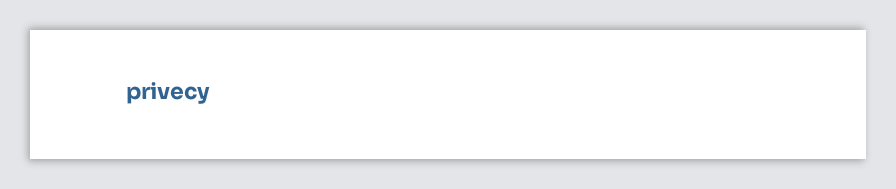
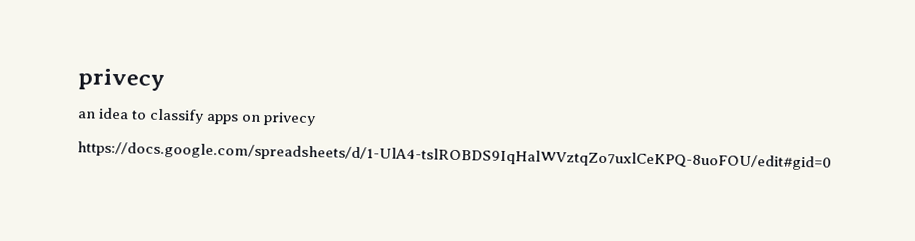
[126,82,210,104] privecy -> [78,68,165,92] [77,107,317,127] [77,141,832,171] privecy // an idea to classify apps on privecy // https://docs.google.com/spreadsheets/d/1-UlA4-tslROBDS9IqHalWVztqZo7uxlCeKPQ-8uoFOU/edit#gid=0

